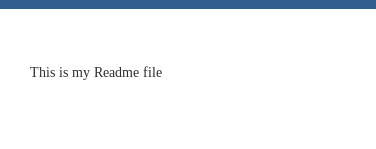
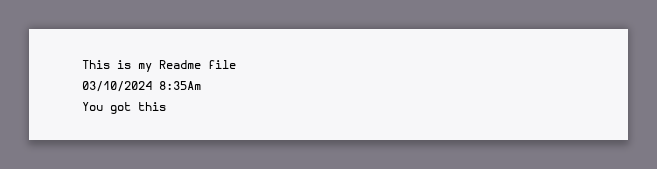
(162, 71) none -> [82,81,201,92] [82,102,166,114] // 03/10/2024 8:35Am // You got this

